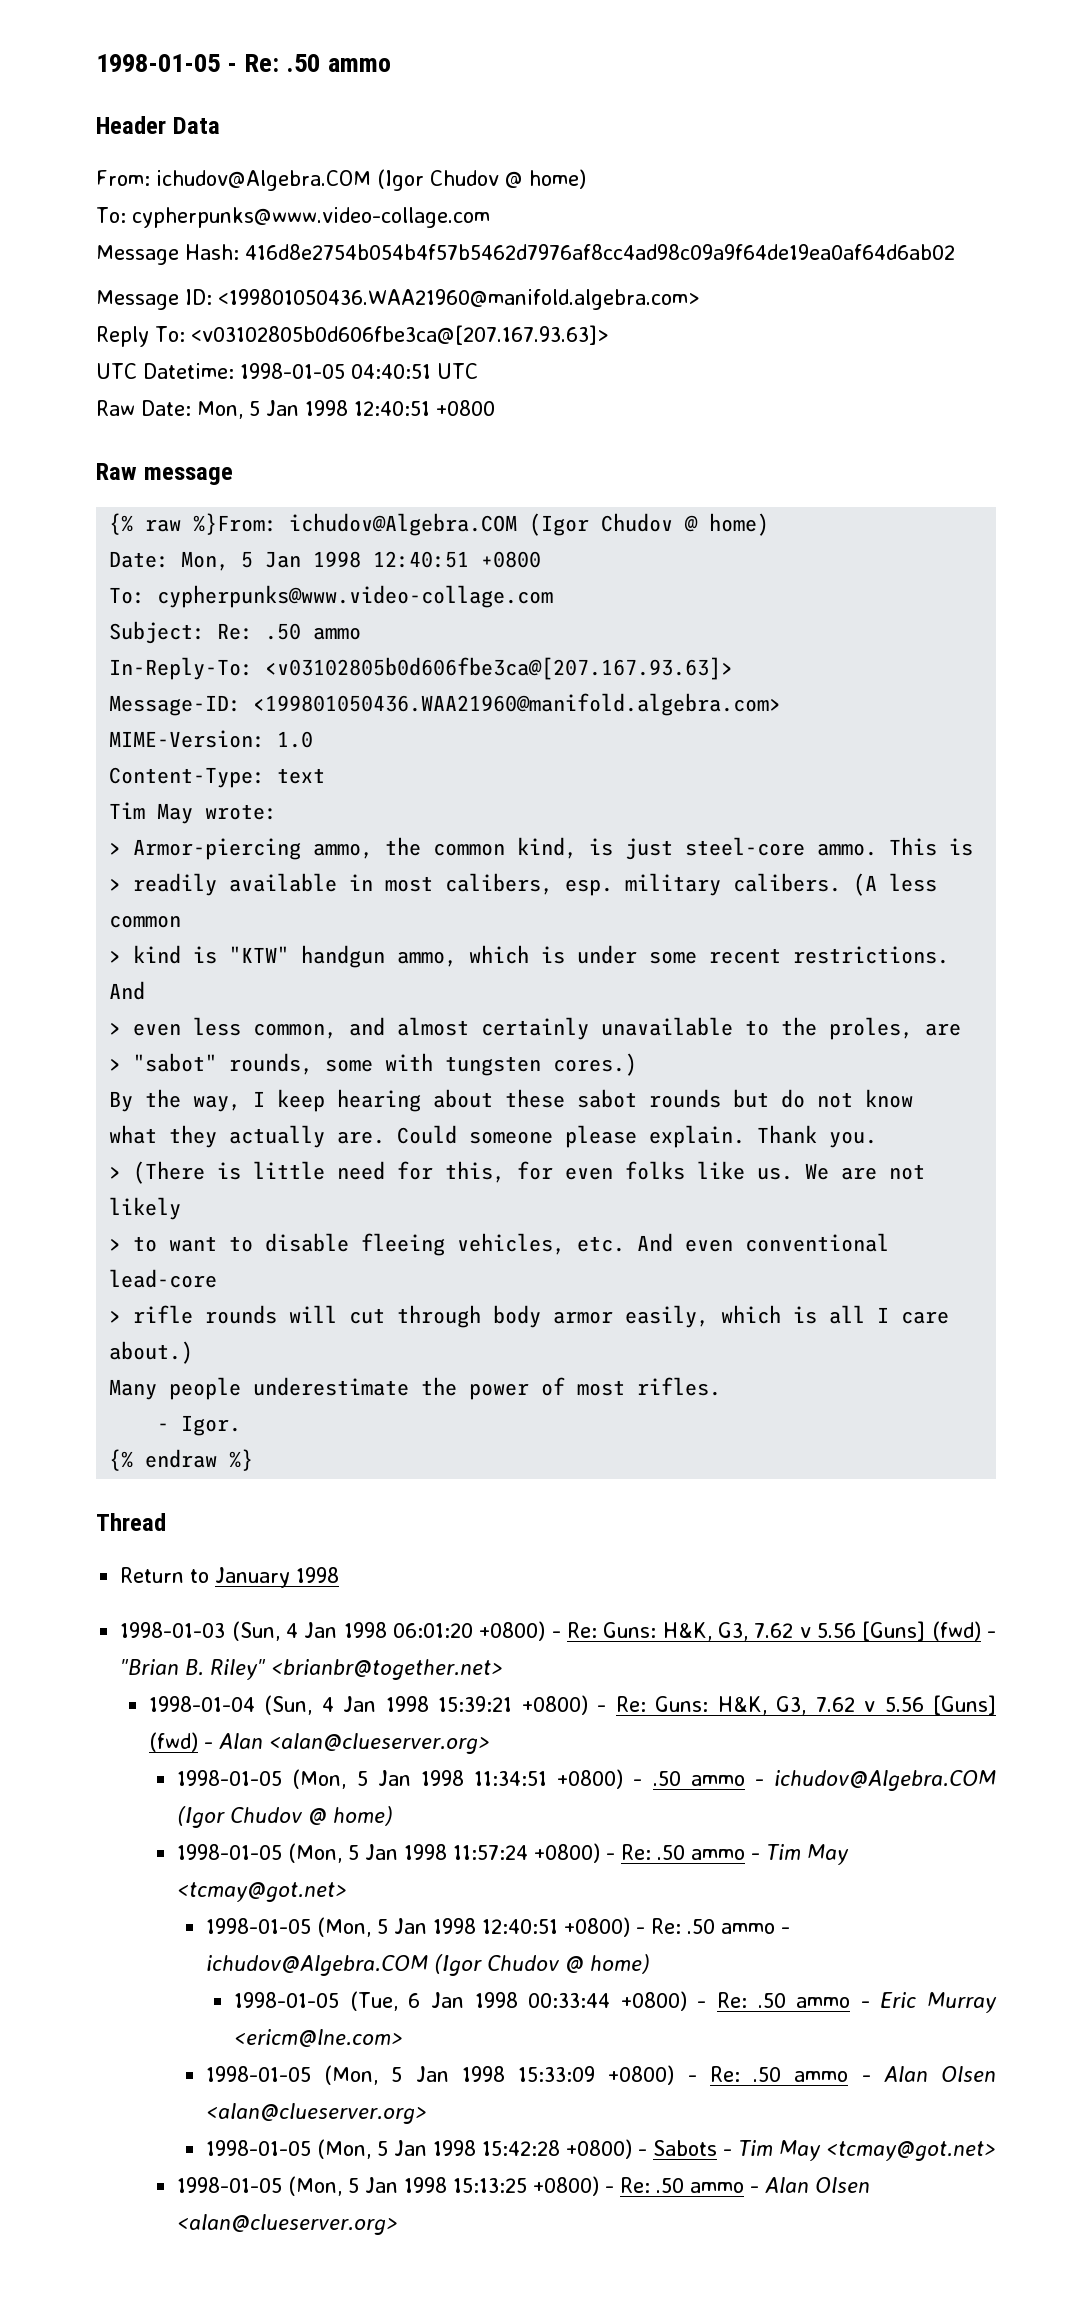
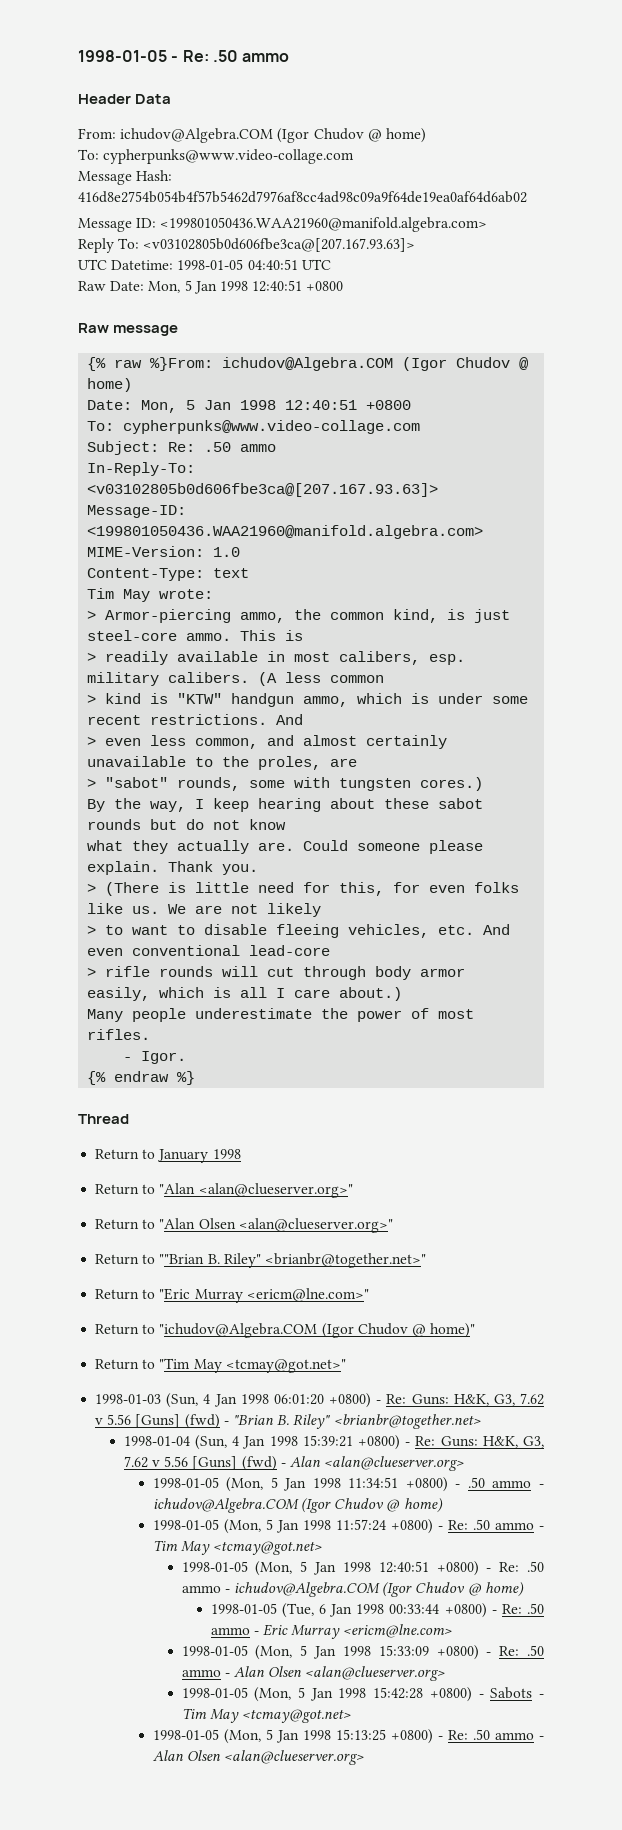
(340, 1575) none -> [95,1183,353,1198] [95,1218,393,1233] [95,1253,426,1268] [95,1288,369,1303] [95,1323,476,1338] [95,1358,346,1373] // Return to "Alan <alan@clueserver.org>" // Return to "Alan Olsen <alan@clueserver.org>" // Return to ""Brian B. Riley" <brianbr@together.net>" // Return to "Eric Murray <ericm@lne.com>" // Return to "ichudov@Algebra.COM (Igor Chudov @ home)" // Return to "Tim May <tcmay@got.net>"

